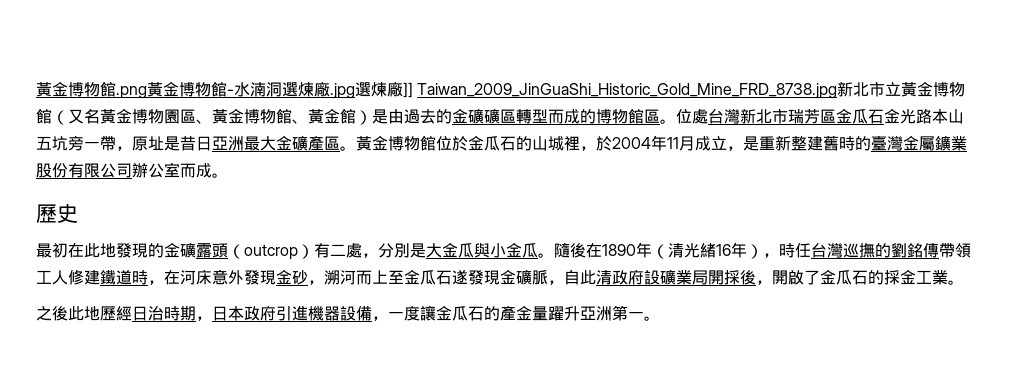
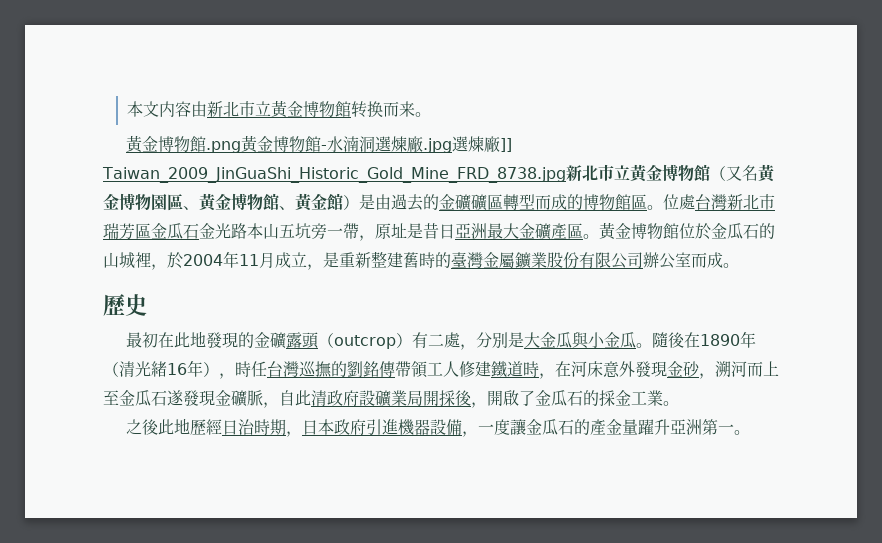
(36, 89) none -> [127,100,432,118] 本文内容由新北市立黃金博物館转换而来。 //

